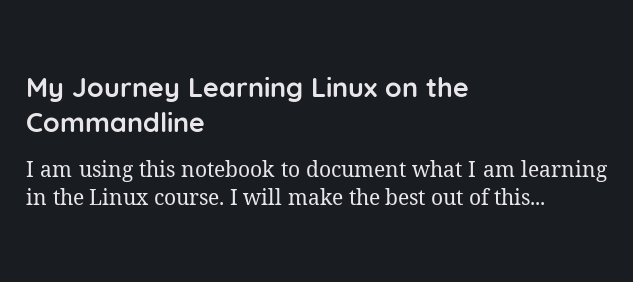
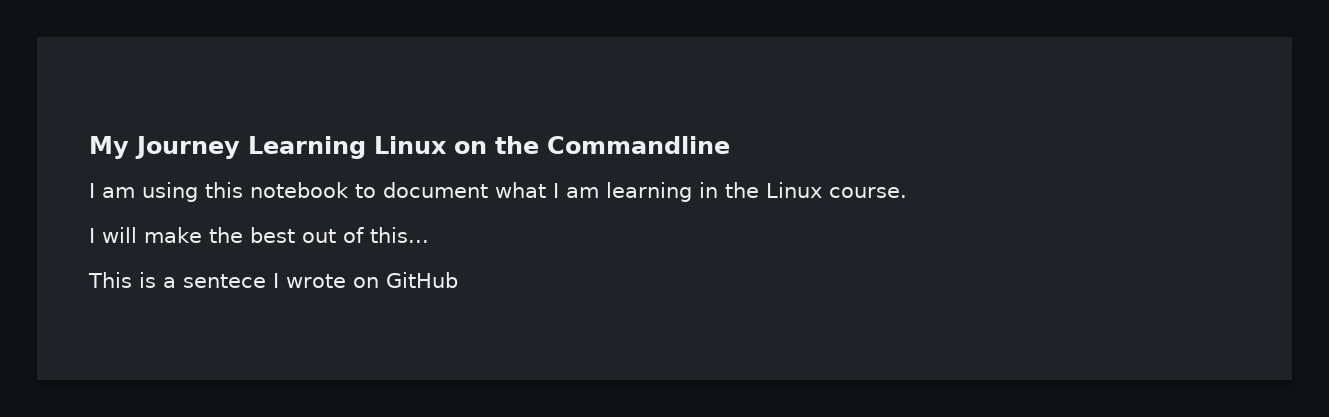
(225, 199) none -> (907, 192) //
(546, 196) none -> [88,272,458,288] // This is a sentece I wrote on GitHub

